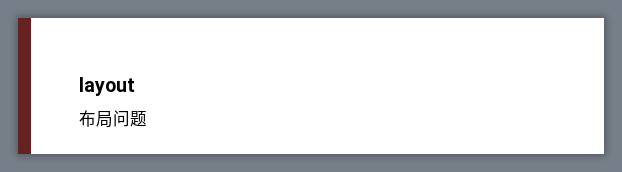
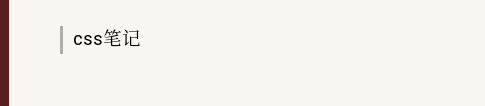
[79,77,135,96] [79,110,147,128] layout // 布局问题 -> [73,29,142,47] css笔记

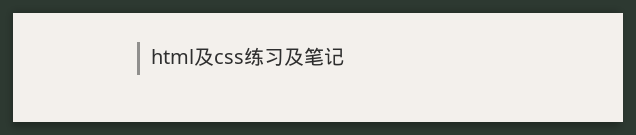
[73,35,104,45] css -> [150,47,304,66] html及css练习及

